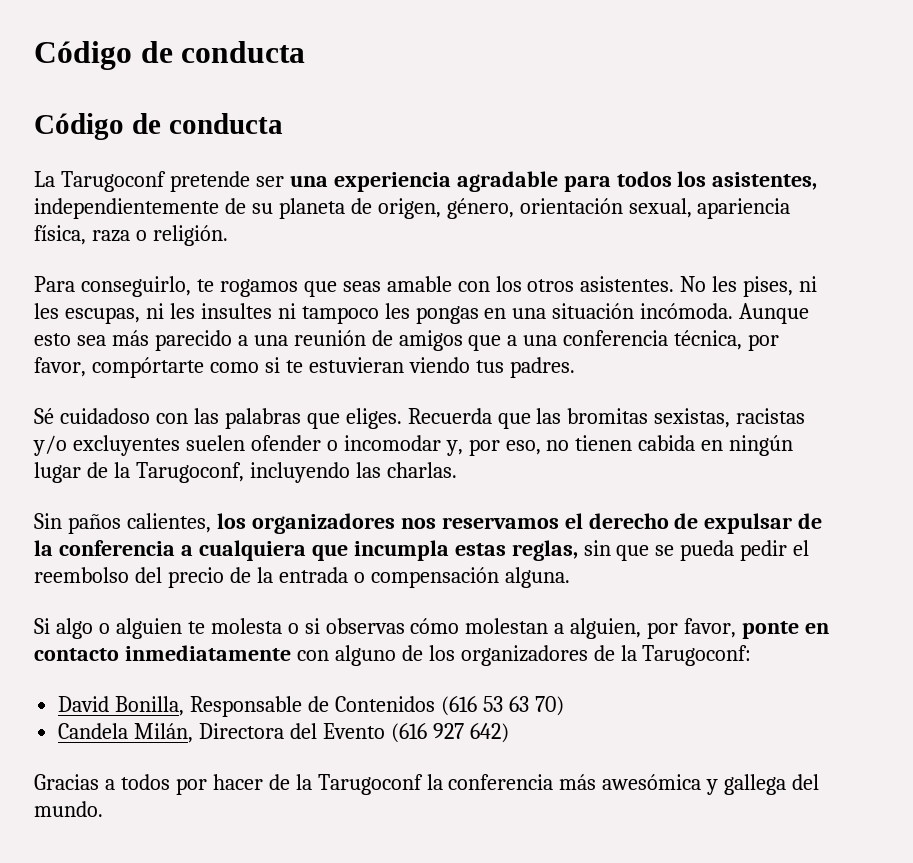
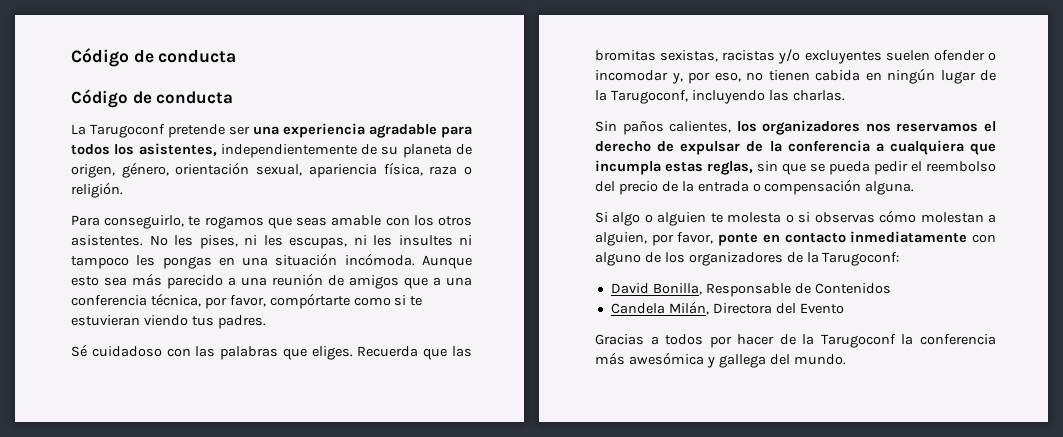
[440,696,564,716] (616 53 63 70) -> (891, 288) none
[390,723,509,743] (616 927 642) -> (844, 308) none

